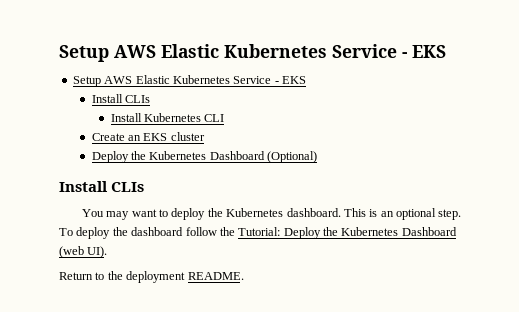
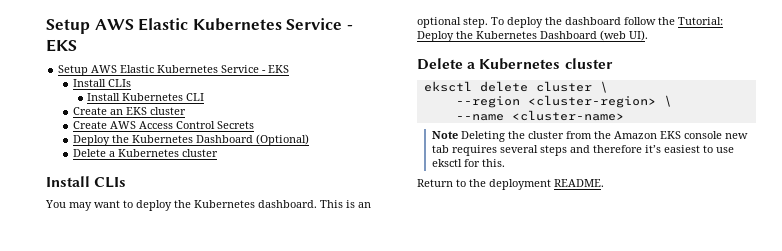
(205, 136) none -> [72,121,254,129] // Create AWS Access Control Secrets
(318, 157) none -> [72,149,218,157] // Delete a Kubernetes cluster
(108, 252) none -> [417,58,613,70] [423,81,608,93] [455,95,672,108] [455,110,624,121] [431,131,748,142] [431,145,734,156] [431,159,505,167] // Delete a Kubernetes cluster // eksctl delete cluster \ // --region <cluster-region> \ // --name <cluster-name> // Note Deleting the cluster from the Amazon EKS console new tab requires several steps and therefore it’s easiest to use eksctl for this.

